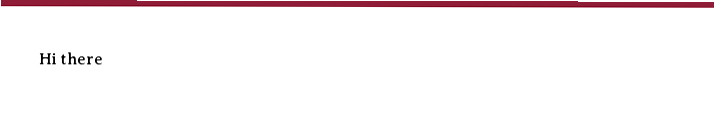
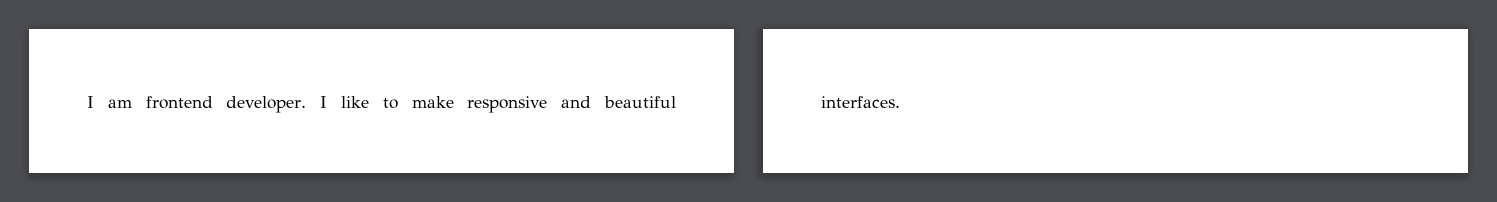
[38,52,105,65] Hi there -> [87,96,900,113] I am frontend developer. I like to make responsive and beautiful interfaces.

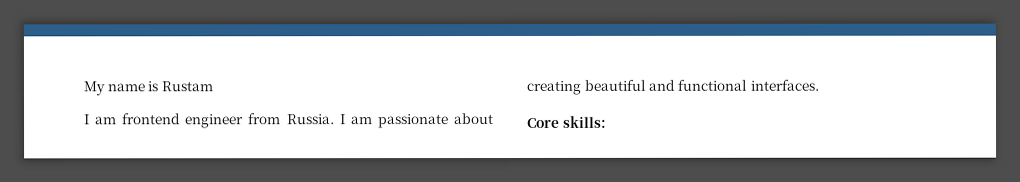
[87,96,676,113] I am frontend developer. I like to make responsive and beautiful -> [83,81,214,96] [84,113,494,129] [526,79,747,95] My name is Rustam // I am frontend engineer from Russia. I am passionate about creating beautiful and functional
(900, 102) none -> [527,115,607,128] // Сore skills:

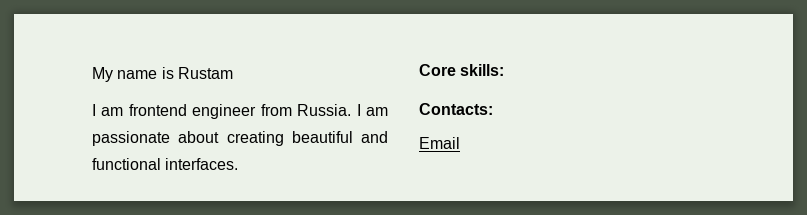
(607, 121) none -> [419,103,493,115] [419,137,460,149] // Contacts: // Email

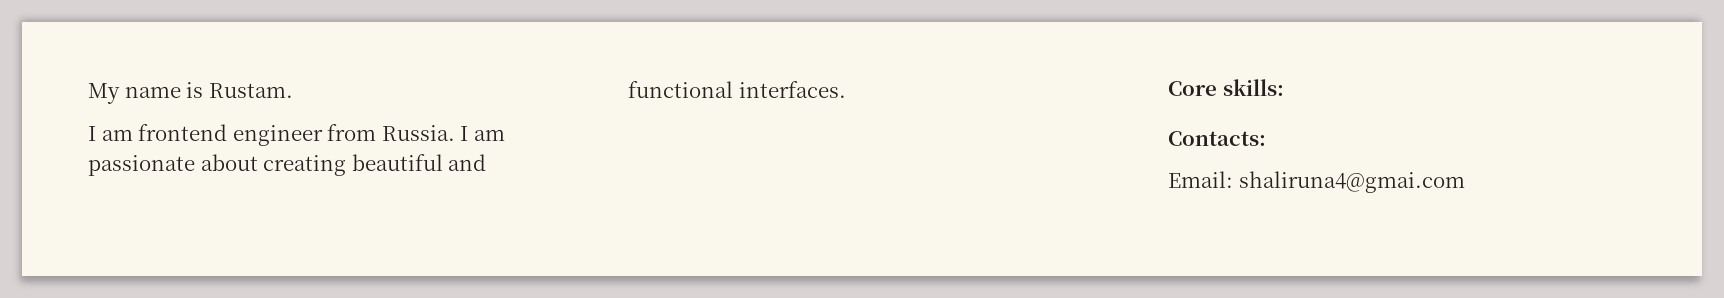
[177,67,233,79] Rustam -> [208,83,293,98] Rustam.
[419,137,460,149] Email -> [1168,171,1465,193] Email: shaliruna4@gmai.com

